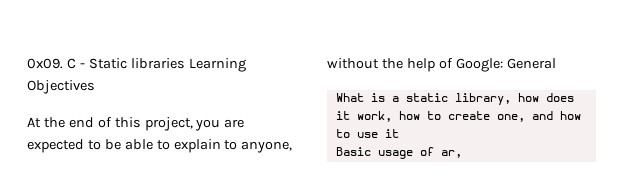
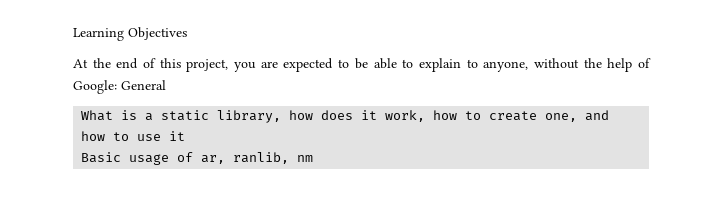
[27,58,185,69] 0x09. C - Static libraries -> (73, 34) none
(462, 154) none -> [233,152,314,164] ranlib, nm

